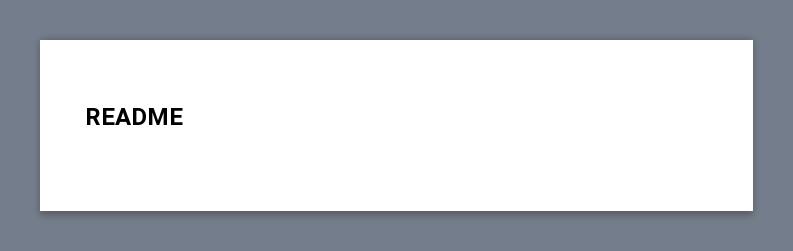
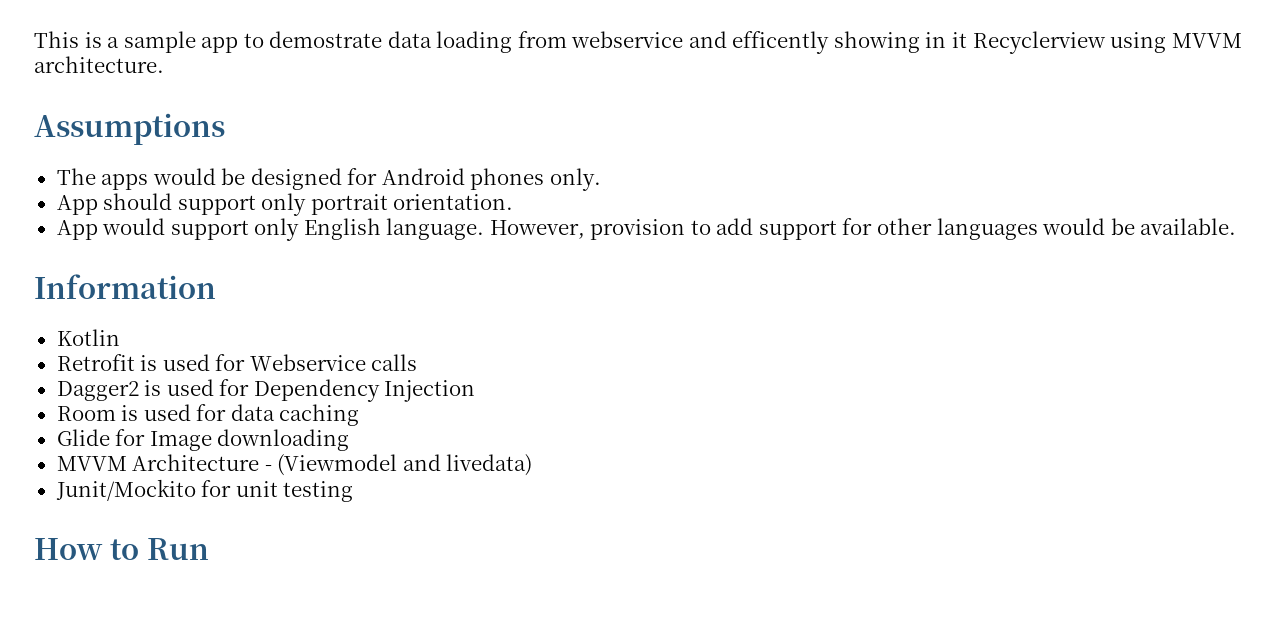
[85,108,183,125] README -> [34,31,1242,54] [34,56,164,73] [34,113,225,145] [56,168,601,191] [56,193,514,216] [56,218,1237,241] [34,274,216,299] [56,329,120,346] [56,354,418,371] [56,379,476,402] [56,404,360,426] [56,429,350,451] [56,454,533,476] [55,479,354,502] [34,538,209,560] This is a sample app to demostrate data loading from webservice and efficently showing in it Recyclerview using MVVM architecture. // Assumptions // The apps would be designed for Android phones only. // App should support only portrait orientation. // App would support only English language. However, provision to add support for other languages would be available. // Information // Kotlin // Retrofit is used for Webservice calls // Dagger2 is used for Dependency Injection // Room is used for data caching // Glide for Image downloading // MVVM Architecture - (Viewmodel and livedata) // Junit/Mockito for unit testing // How to Run

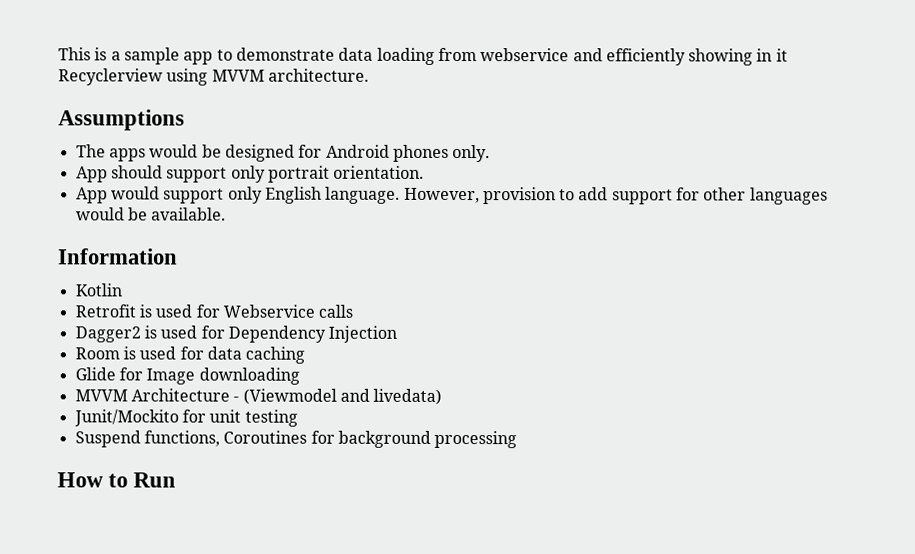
[269,31,383,48] demostrate -> [235,47,335,61] demonstrate
[732,31,830,54] efficently -> [605,48,686,66] efficiently
(354, 491) none -> [74,430,518,449] // Suspend functions, Coroutines for background processing

